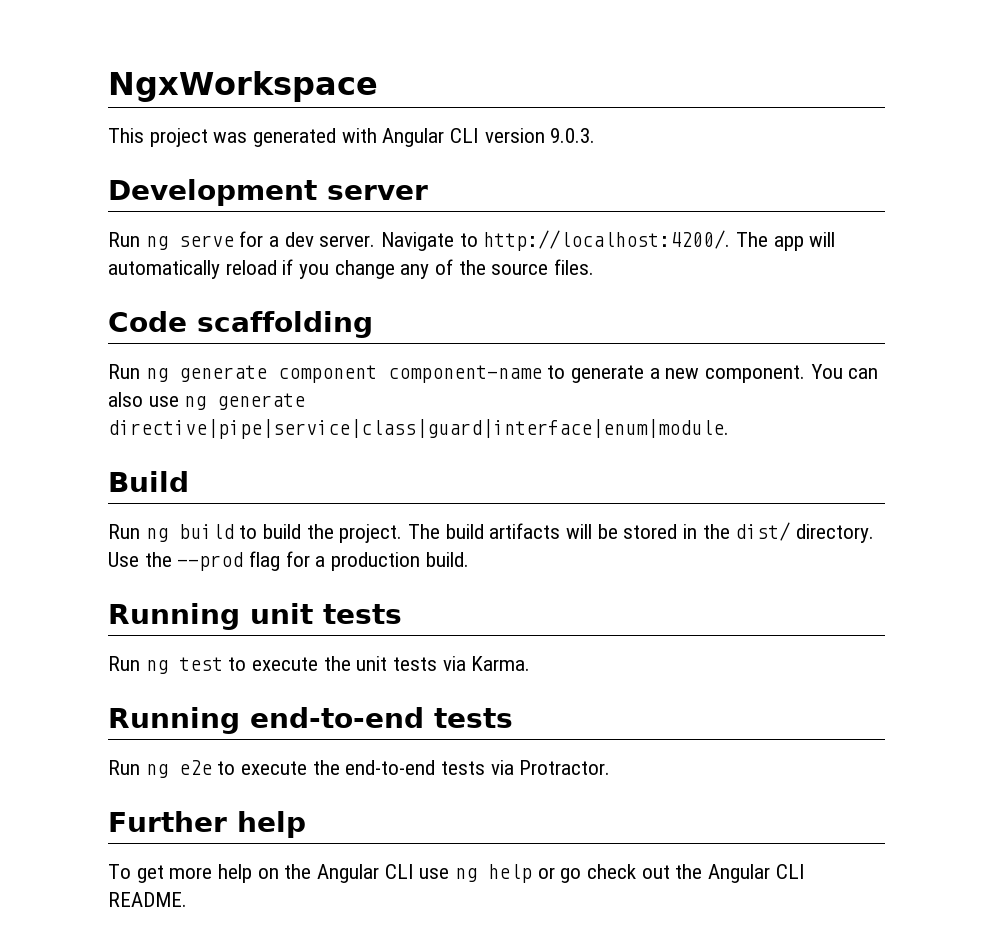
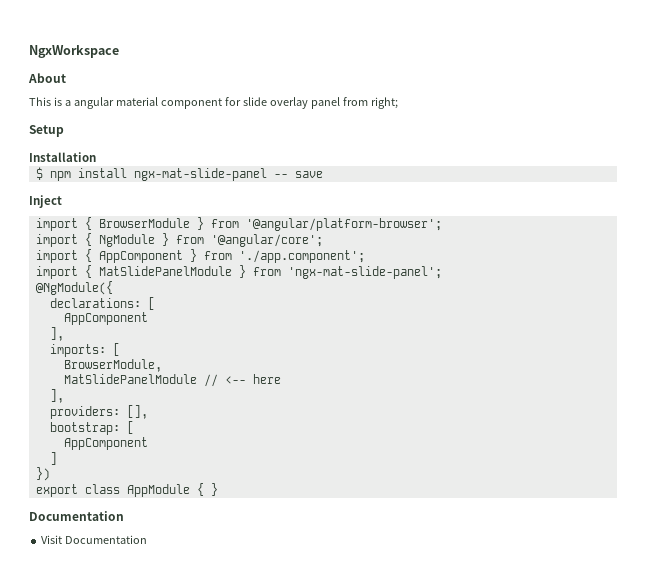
(378, 86) none -> [28,73,66,83] // About
[149,128,596,147] [108,179,428,206] [108,230,836,251] [108,259,595,279] [108,311,373,338] [108,364,879,383] [108,392,306,410] [108,419,729,439] [108,471,189,492] [108,522,875,543] [108,551,469,571] [108,603,402,630] [108,656,531,674] [108,707,513,734] [108,760,611,778] [108,811,306,838] [108,864,805,883] [108,892,187,907] project was generated with Angular CLI version 9.0.3. // Development server // Run ng serve for a dev server. Navigate to http://localhost:4200/. The app will automatically reload if you change any of the source files. // Code scaffolding // Run ng generate component component-name to generate a new component. You can also use ng generate directive|pipe|service|class|guard|interface|enum|module. // Build // Run ng build to build the project. The build artifacts will be stored in the dist/ directory. Use the --prod flag for a production build. // Running unit tests // Run ng test to execute the unit tests via Karma. // Running end-to-end tests // Run ng e2e to execute the end-to-end tests via Protractor. // Further help // To get more help on the Angular CLI use ng help or go check out the Angular CLI README. -> [53,97,398,109] [29,125,64,137] [29,152,96,162] [35,167,323,181] [29,195,62,208] [35,217,442,231] [35,233,323,247] [35,249,365,263] [35,265,442,279] [35,281,113,295] [49,297,155,310] [63,312,148,325] [49,327,64,341] [49,343,120,357] [63,359,162,372] [63,374,281,387] [49,389,64,403] [49,405,148,419] [49,421,134,435] [63,437,148,450] [49,452,57,465] [35,467,50,481] [35,483,218,497] [29,511,124,521] [41,535,148,544] is a angular material component for slide overlay panel from right; // Setup // Installation // $ npm install ngx-mat-slide-panel -- save // Inject // import { BrowserModule } from '@angular/platform-browser'; // import { NgModule } from '@angular/core'; // import { AppComponent } from './app.component'; // import { MatSlidePanelModule } from 'ngx-mat-slide-panel'; // @NgModule({ // declarations: [ // AppComponent // ], // imports: [ // BrowserModule, // MatSlidePanelModule // <-- here // ], // providers: [], // bootstrap: [ // AppComponent // ] // }) // export class AppModule { } // Documentation // Visit Documentation

